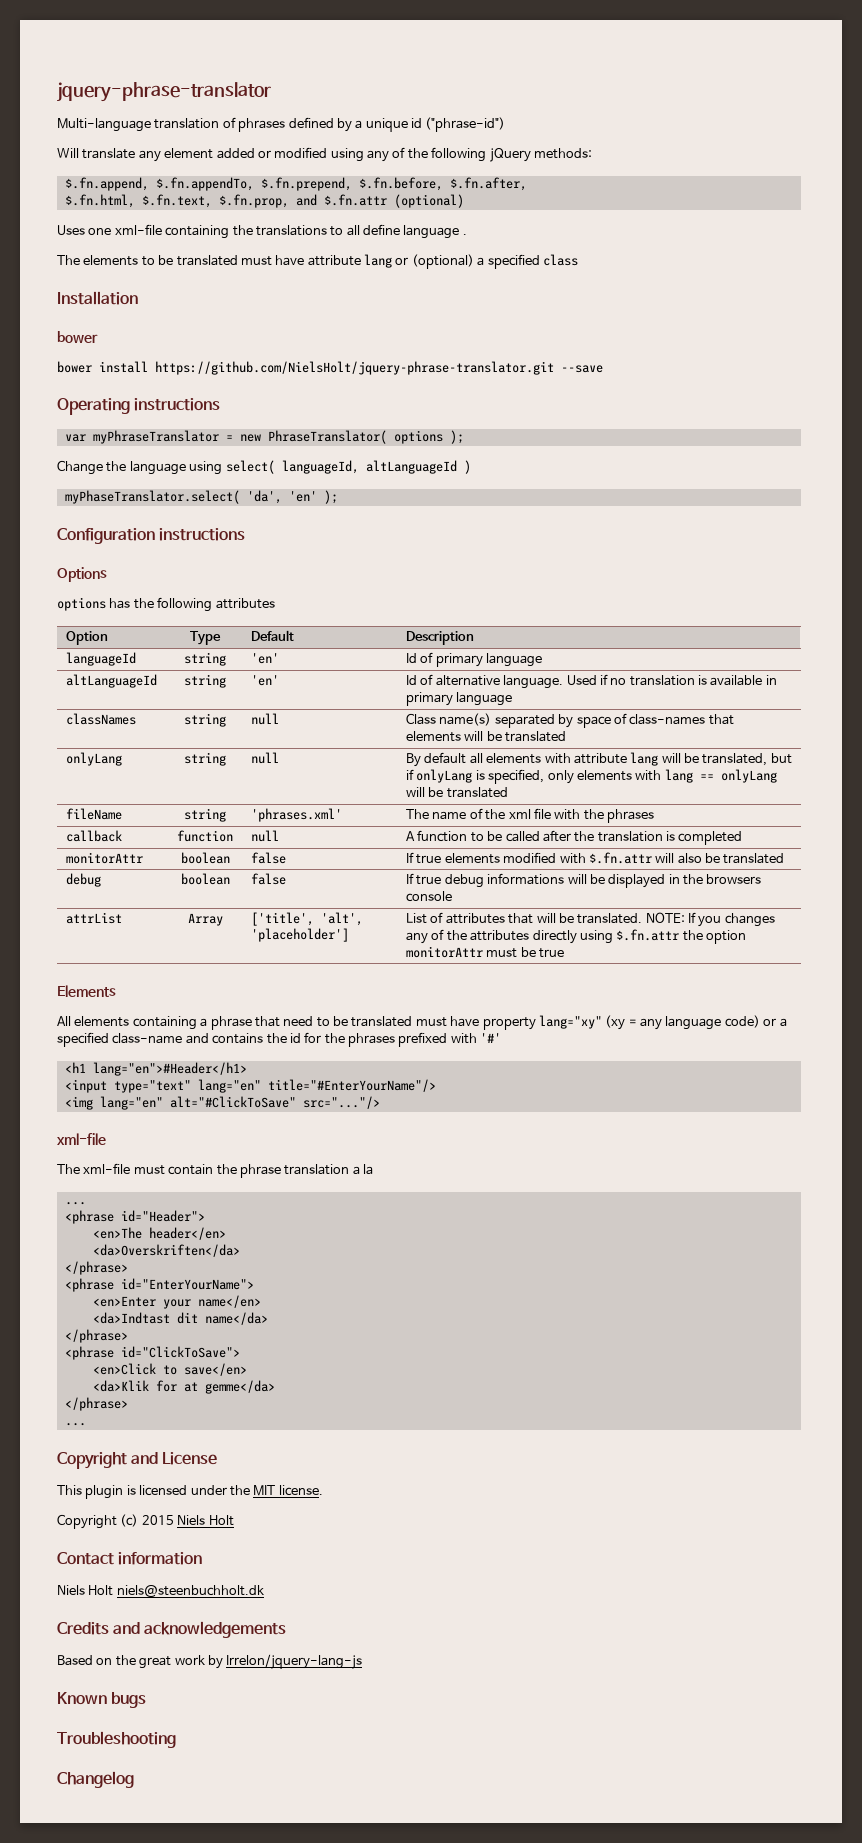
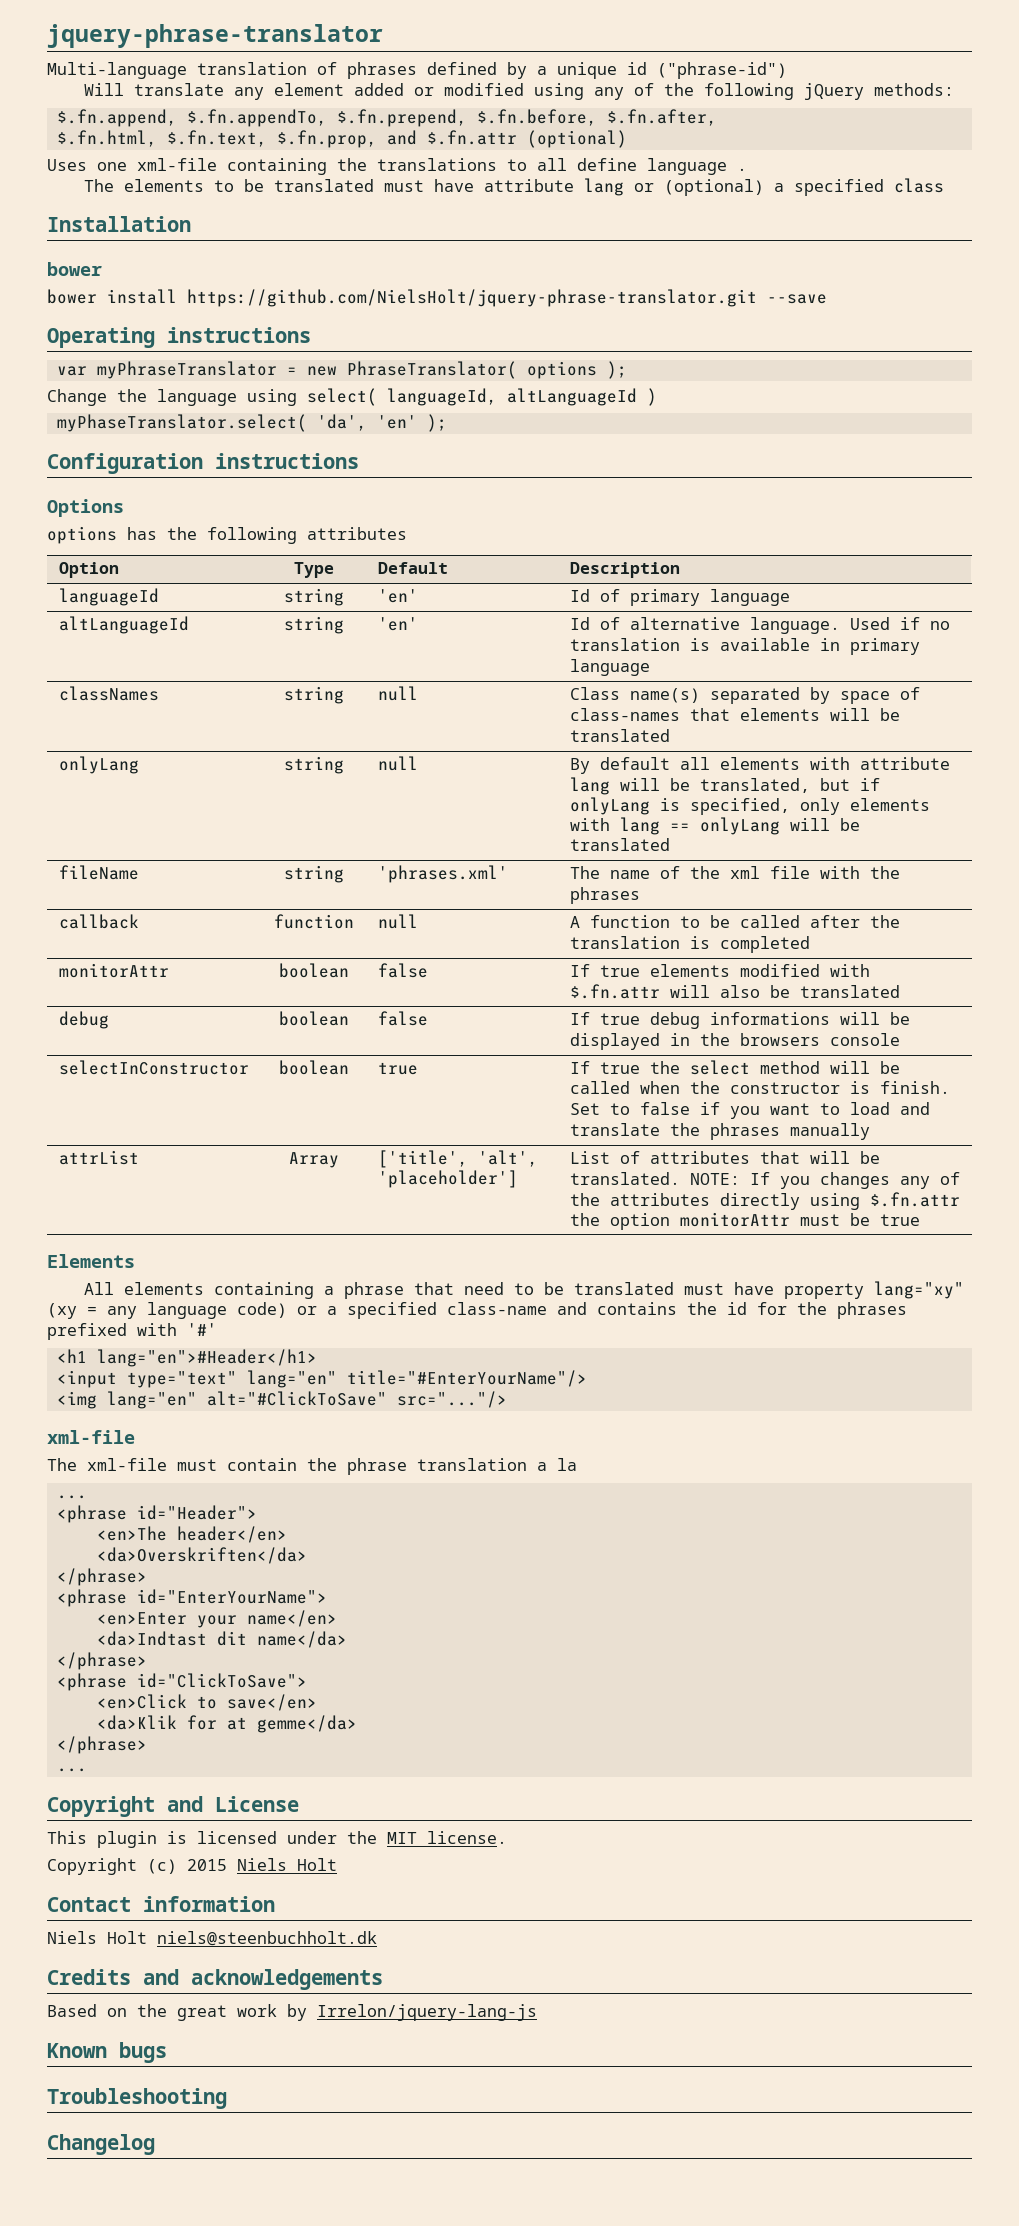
(453, 896) none -> [58,1060,249,1075] [279,1060,349,1075] [377,1062,418,1075] [569,1060,900,1075] [569,1081,950,1094] [569,1102,930,1119] [569,1123,870,1140] // selectInConstructor | boolean | true | If true the select method will be called when the constructor is finish. Set to false if you want to load and translate the phrases manually

